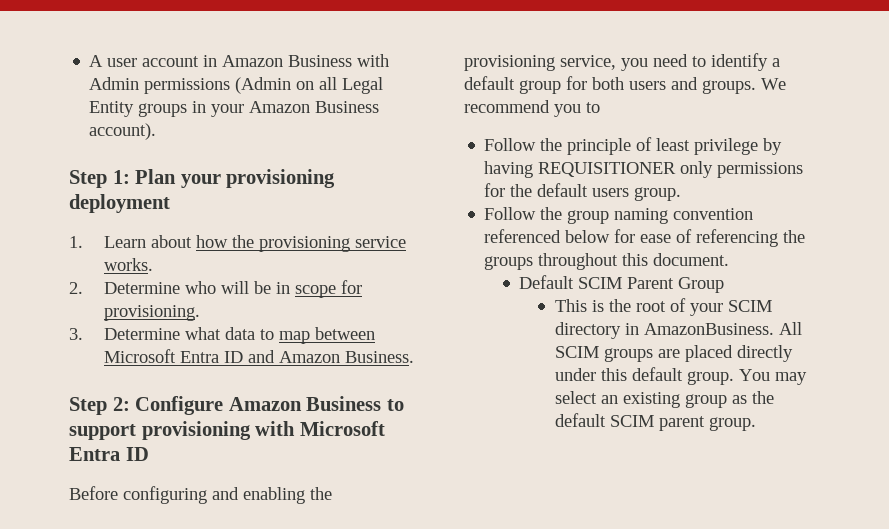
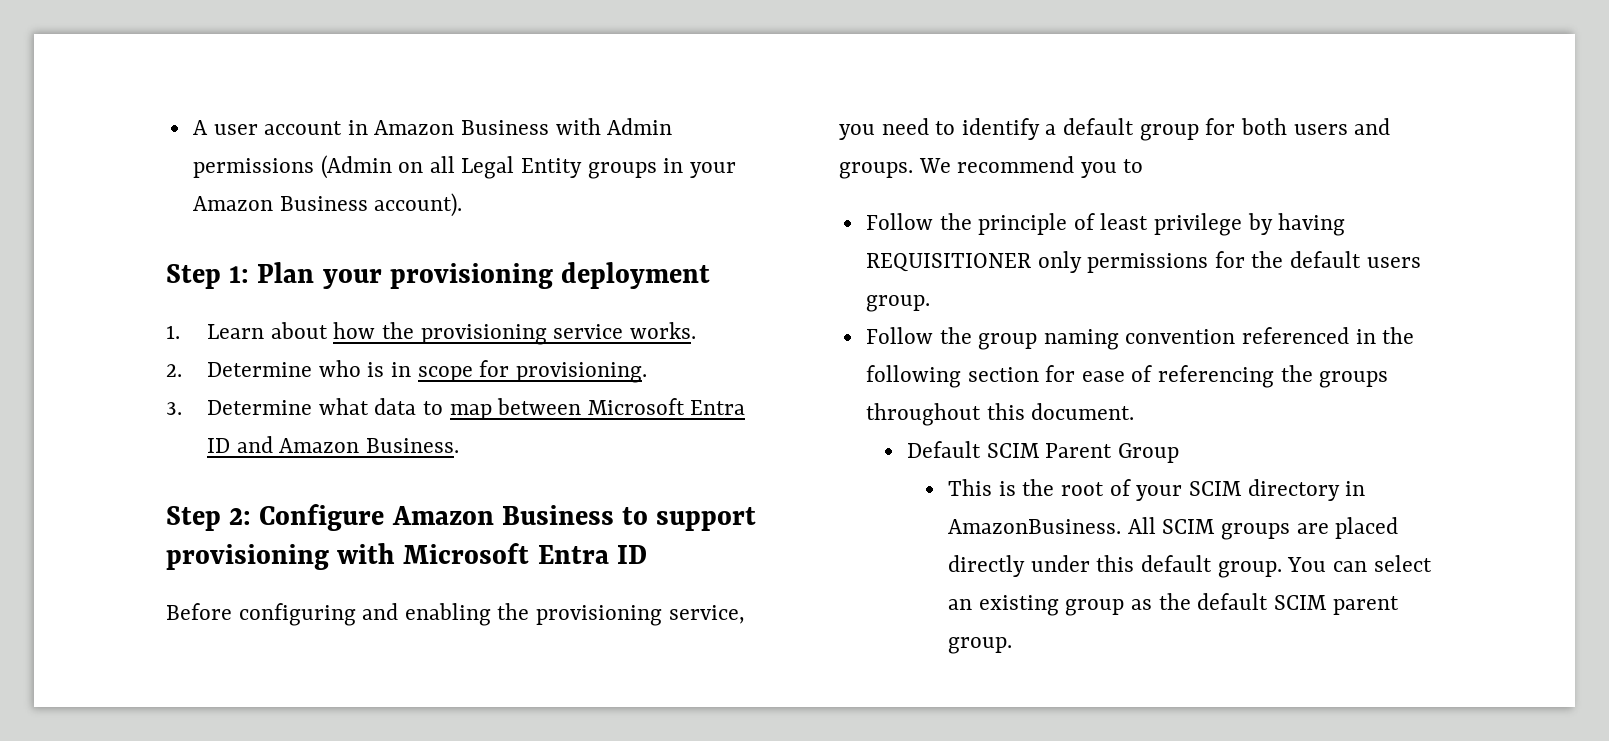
[221,281,272,294] will be -> [367,362,385,377] is
[565,230,611,243] below -> [1355,327,1415,344] [865,365,1039,388] in the following section
[774,372,807,385] may -> [1332,561,1367,572] can

